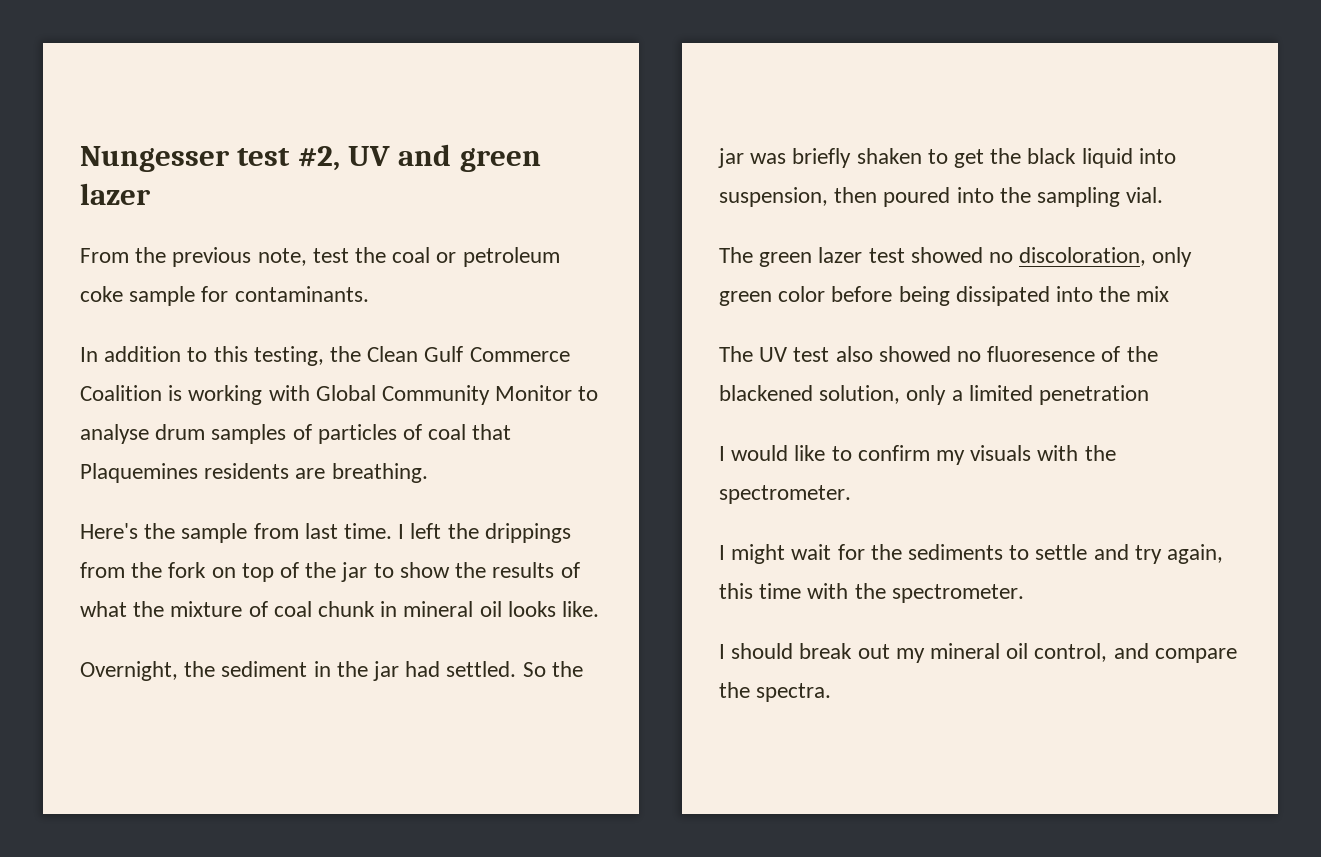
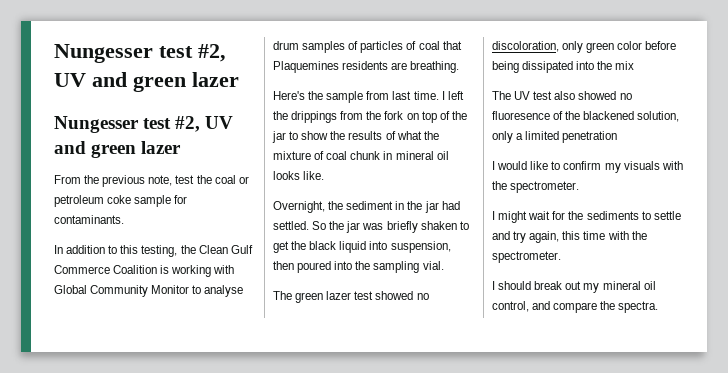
[80,144,541,172] [80,183,151,205] Nungesser test #2, UV and green lazer -> [54,44,226,63] [54,72,239,92] [54,116,234,133] [54,141,182,158] Nungesser test #2, UV and green lazer // Nungesser test #2, UV and green lazer

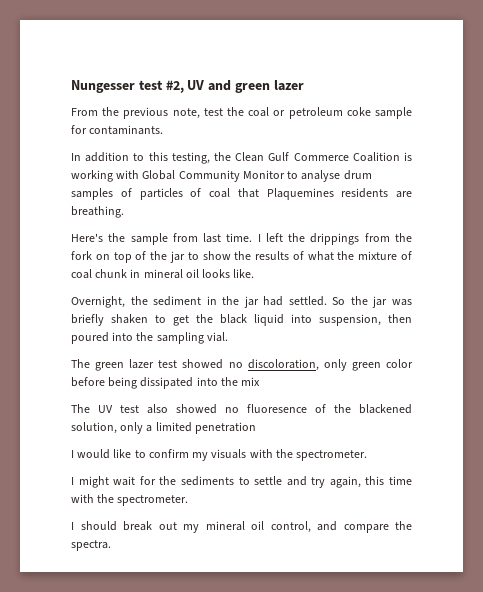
[54,44,226,63] [54,72,239,92] [54,116,234,133] [54,141,182,158] Nungesser test #2, UV and green lazer // Nungesser test #2, UV and green lazer -> [71,80,304,93] Nungesser test #2, UV and green lazer

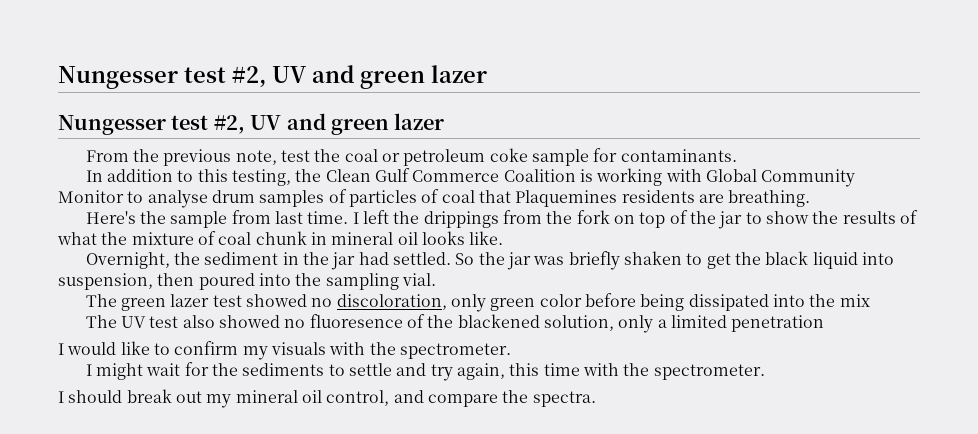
[71,80,304,93] Nungesser test #2, UV and green lazer -> [58,65,487,89] [58,113,445,135] Nungesser test #2, UV and green lazer // Nungesser test #2, UV and green lazer

